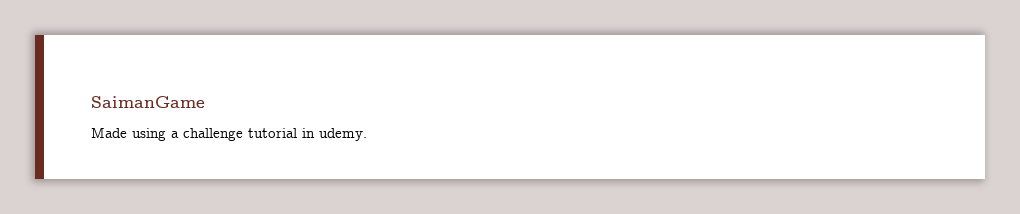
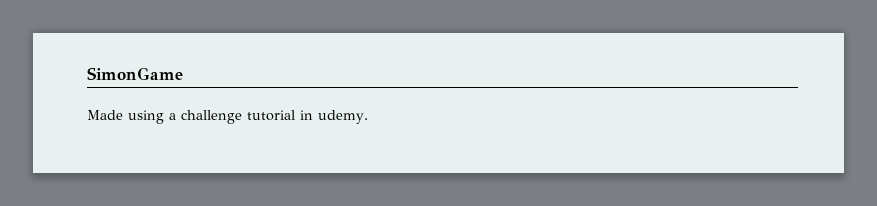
[91,96,205,108] SaimanGame -> [87,67,183,80] SimonGame

